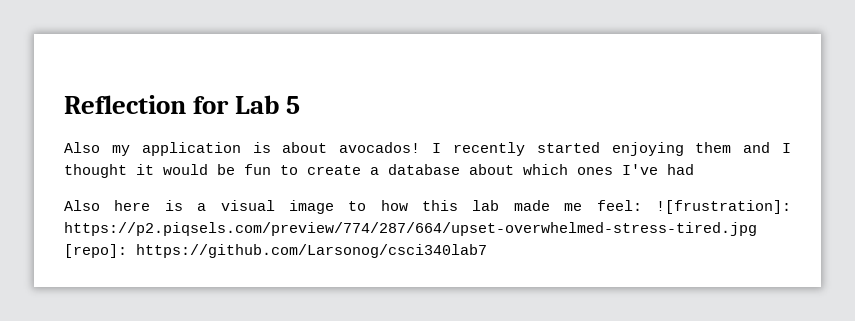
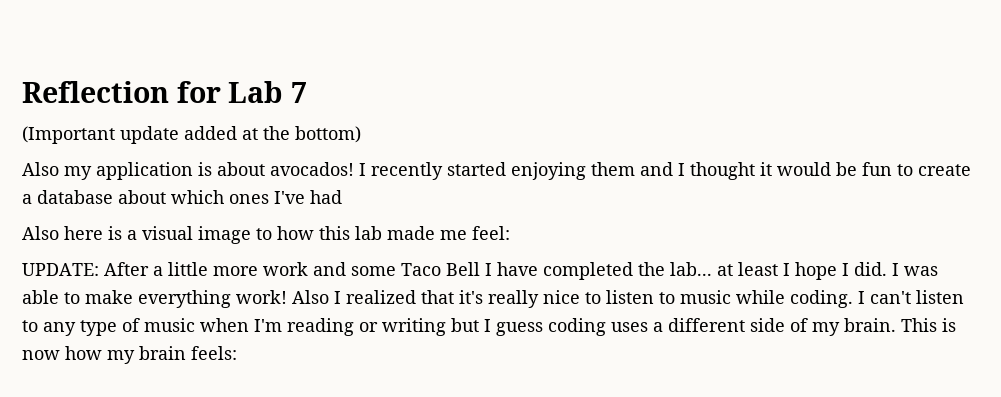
[286,96,301,114] 5 -> [291,82,308,103] [22,126,361,144] 7 // (Important update added at the bottom)
[655,200,791,214] [64,222,757,236] [64,244,487,258] ![frustration]: https://p2.piqsels.com/preview/774/287/664/upset-overwhelmed-stress-tired.jpg [repo]: https://github.com/Larsonog/csci340lab7 -> [22,262,938,280] [22,290,964,308] [22,318,956,336] [22,346,237,364] // UPDATE: After a little more work and some Taco Bell I have completed the lab... at least I hope I did. I was able to make everything work! Also I realized that it's really nice to listen to music while coding. I can't listen to any type of music when I'm reading or writing but I guess coding uses a different side of my brain. This is now how my brain feels:

